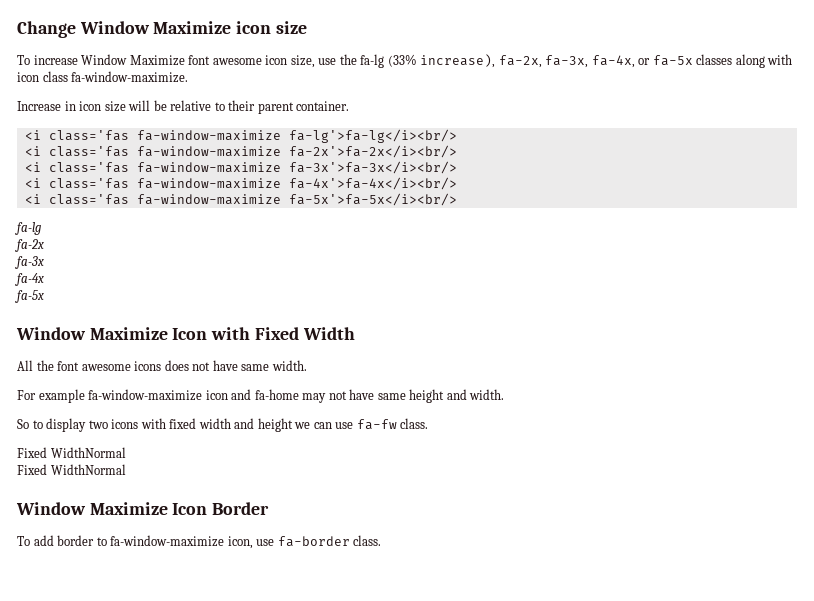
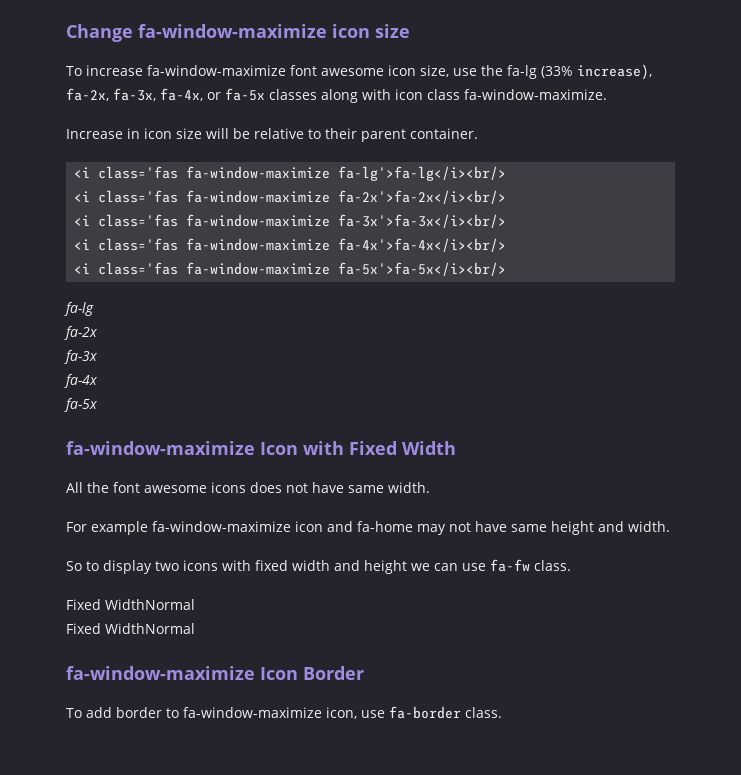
[79,21,232,34] Window Maximize -> [138,24,327,38] fa-window-maximize
[81,54,185,66] Window Maximize -> [146,65,286,76] fa-window-maximize
[16,327,168,340] Window Maximize -> [66,441,255,455] fa-window-maximize
[16,502,168,515] Window Maximize -> [66,666,255,680] fa-window-maximize

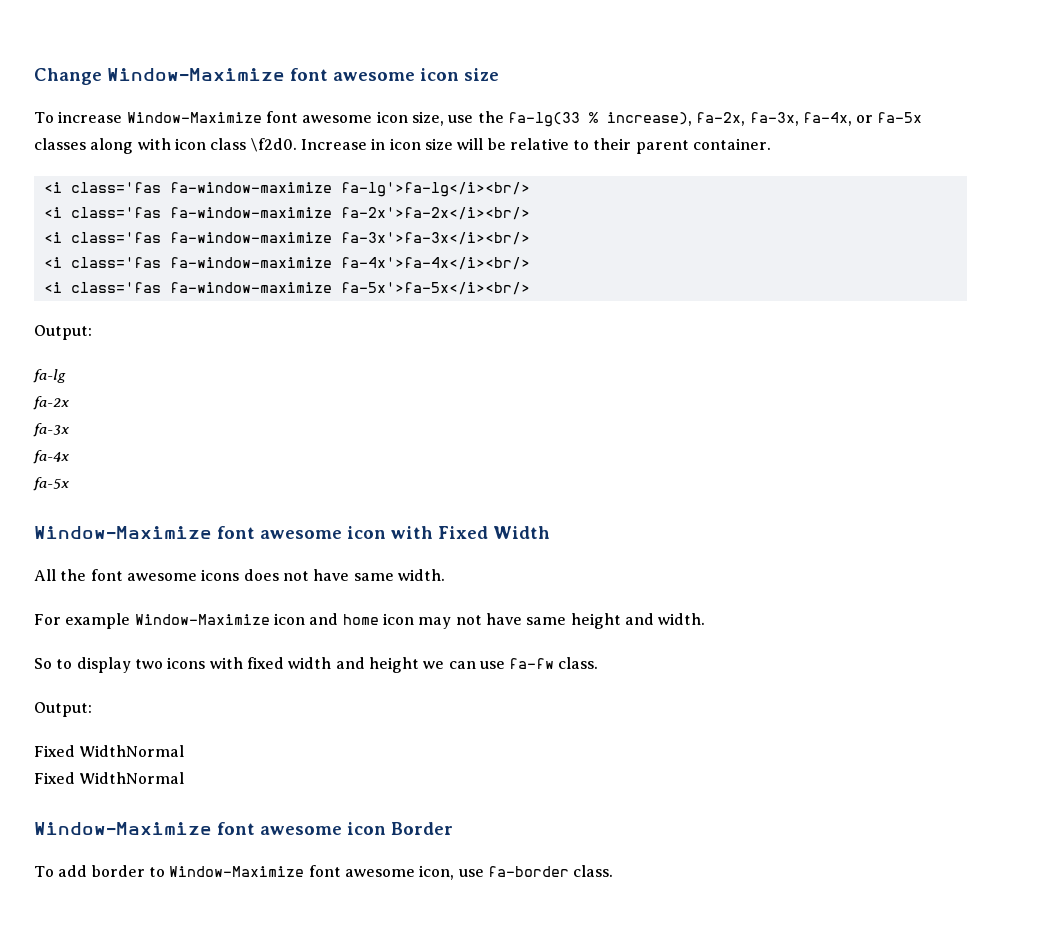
[138,24,327,38] fa-window-maximize -> [107,68,415,81] Window-Maximize font awesome
[146,65,286,76] fa-window-maximize -> [126,112,262,123] Window-Maximize
[506,65,573,79] fa-lg (33% -> [507,112,598,127] fa-lg(33 %
[464,89,607,100] fa-window-maximize. // -> [250,138,297,152] \f2d0.
(507, 269) none -> [34,325,92,340] // Output:
[66,441,298,455] fa-window-maximize Icon -> [34,526,386,539] Window-Maximize font awesome icon
[152,521,291,532] fa-window-maximize -> [134,614,270,625] Window-Maximize
[357,521,413,532] fa-home -> [342,613,414,625] home icon
(571, 565) none -> [34,702,92,717] // Output:
[66,666,298,680] fa-window-maximize Icon -> [34,822,386,835] Window-Maximize font awesome icon
[182,707,322,718] fa-window-maximize -> [169,865,415,877] Window-Maximize font awesome

